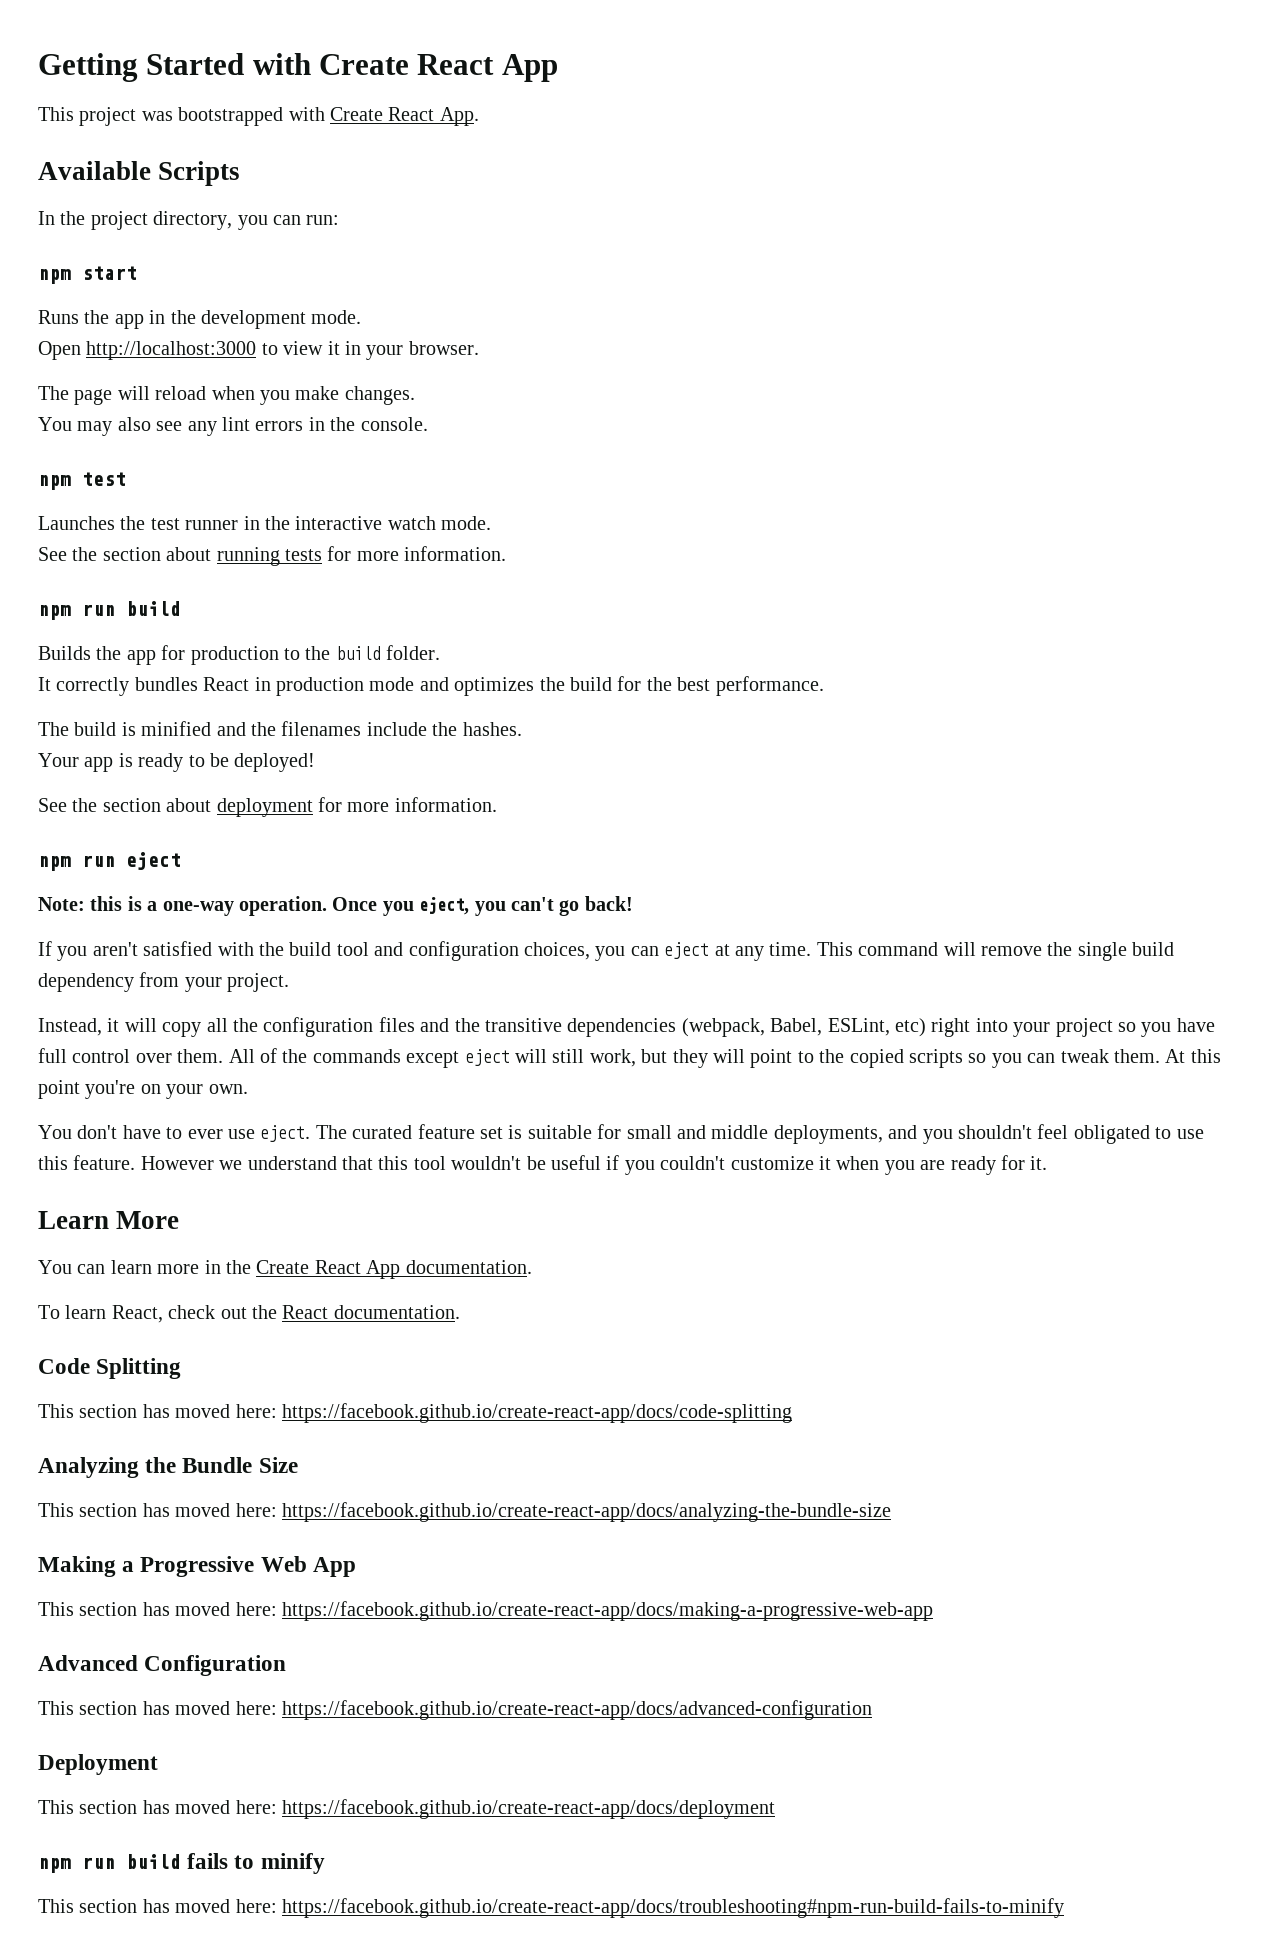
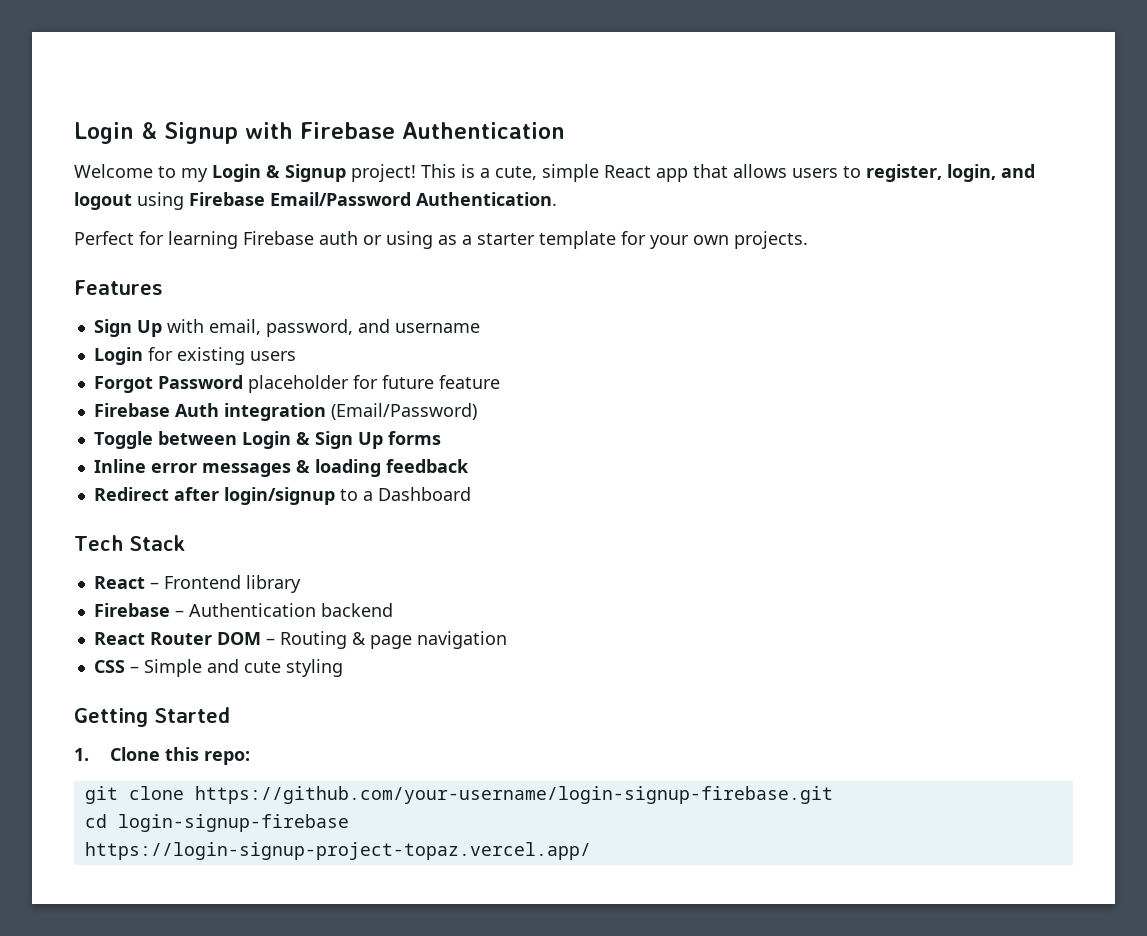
[38,53,558,82] [38,107,479,126] [38,161,241,186] [38,211,340,230] [38,266,137,284] [38,310,362,329] [38,341,479,360] [38,386,415,405] [38,417,428,436] [38,472,126,490] [38,516,492,530] [38,546,507,566] [38,601,181,620] [38,645,441,665] [38,676,824,696] [38,721,522,736] [38,753,316,772] [38,797,497,817] [38,852,181,871] [38,896,633,916] [38,941,1175,961] [38,972,290,992] [38,1017,1215,1037] [38,1048,1221,1068] [38,1080,248,1099] [38,1124,1204,1144] [38,1155,1048,1175] [38,1211,180,1229] [38,1260,532,1279] [38,1305,460,1323] [38,1358,182,1379] [38,1403,792,1423] [38,1457,298,1478] [38,1502,891,1522] [38,1556,356,1577] [38,1601,933,1621] [38,1655,287,1676] [38,1700,872,1720] [38,1754,158,1775] [38,1799,775,1819] [38,1853,325,1874] [38,1898,1064,1918] Getting Started with Create React App // This project was bootstrapped with Create React App. // Available Scripts // In the project directory, you can run: // npm start // Runs the app in the development mode. // Open http://localhost:3000 to view it in your browser. // The page will reload when you make changes. // You may also see any lint errors in the console. // npm test // Launches the test runner in the interactive watch mode. // See the section about running tests for more information. // npm run build // Builds the app for production to the build folder. // It correctly bundles React in production mode and optimizes the build for the best performance. // The build is minified and the filenames include the hashes. // Your app is ready to be deployed! // See the section about deployment for more information. // npm run eject // Note: this is a one-way operation. Once you eject, you can't go back! // If you aren't satisfied with the build tool and configuration choices, you can eject at any time. This command will remove the single build dependency from your project. // Instead, it will copy all the configuration files and the transitive dependencies (webpack, Babel, ESLint, etc) right into your project so you have full control over them. All of the commands except eject will still work, but they will point to the copied scripts so you can tweak them. At this point you're on your own. // You don't have to ever use eject. The curated feature set is suitable for small and middle deployments, and you shouldn't feel obligated to use this feature. However we understand that this tool wouldn't be useful if you couldn't customize it when you are ready for it. // Learn More // You can learn more in the Create React App documentation. // To learn React, check out the React documentation. // Code Splitting // This section has moved here: https://facebook.github.io/create-react-app/docs/code-splitting // Analyzing the Bundle Size // This section has moved here: https://facebook.github.io/create-react-app/docs/analyzing-the-bundle-size // Making a Progressive Web App // This section has moved here: https://facebook.github.io/create-react-app/docs/making-a-progressive-web-app // Advanced Configuration // This section has moved here: https://facebook.github.io/create-react-app/docs/advanced-configuration // Deployment // This section has moved here: https://facebook.github.io/create-react-app/docs/deployment // npm run build fails to minify // This section has moved here: https://facebook.github.io/create-react-app/docs/troubleshooting#npm-run-build-fails-to-minify -> [74,122,565,144] [74,164,1035,182] [74,192,557,210] [74,231,808,249] [74,280,163,295] [93,319,480,337] [93,347,296,365] [93,375,500,393] [93,403,477,421] [93,431,441,449] [93,459,469,477] [93,487,471,505] [74,535,185,551] [93,575,301,593] [93,603,393,617] [93,631,507,649] [93,659,343,677] [74,707,230,727] [74,747,250,765] [84,786,833,804] [84,814,349,832] [84,842,591,860] Login & Signup with Firebase Authentication // Welcome to my Login & Signup project! This is a cute, simple React app that allows users to register, login, and logout using Firebase Email/Password Authentication. // Perfect for learning Firebase auth or using as a starter template for your own projects. // Features // Sign Up with email, password, and username // Login for existing users // Forgot Password placeholder for future feature // Firebase Auth integration (Email/Password) // Toggle between Login & Sign Up forms // Inline error messages & loading feedback // Redirect after login/signup to a Dashboard // Tech Stack // React – Frontend library // Firebase – Authentication backend // React Router DOM – Routing & page navigation // CSS – Simple and cute styling // Getting Started // 1. Clone this repo: // git clone https://github.com/your-username/login-signup-firebase.git // cd login-signup-firebase // https://login-signup-project-topaz.vercel.app/

